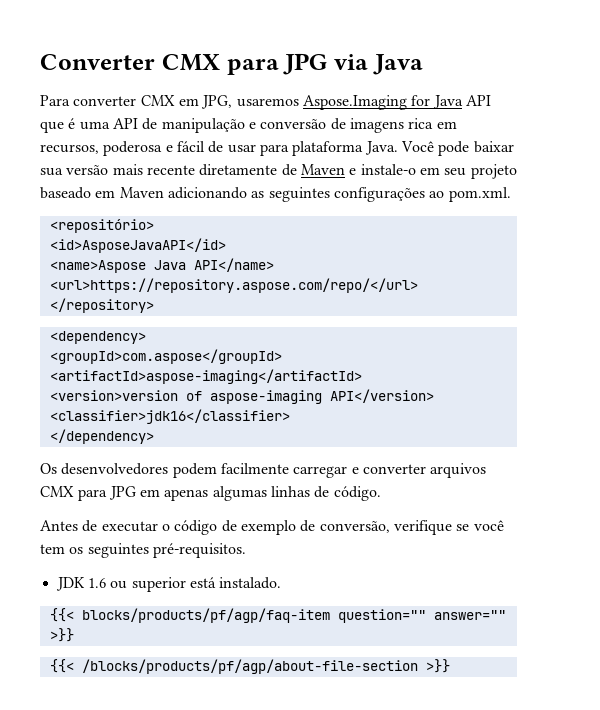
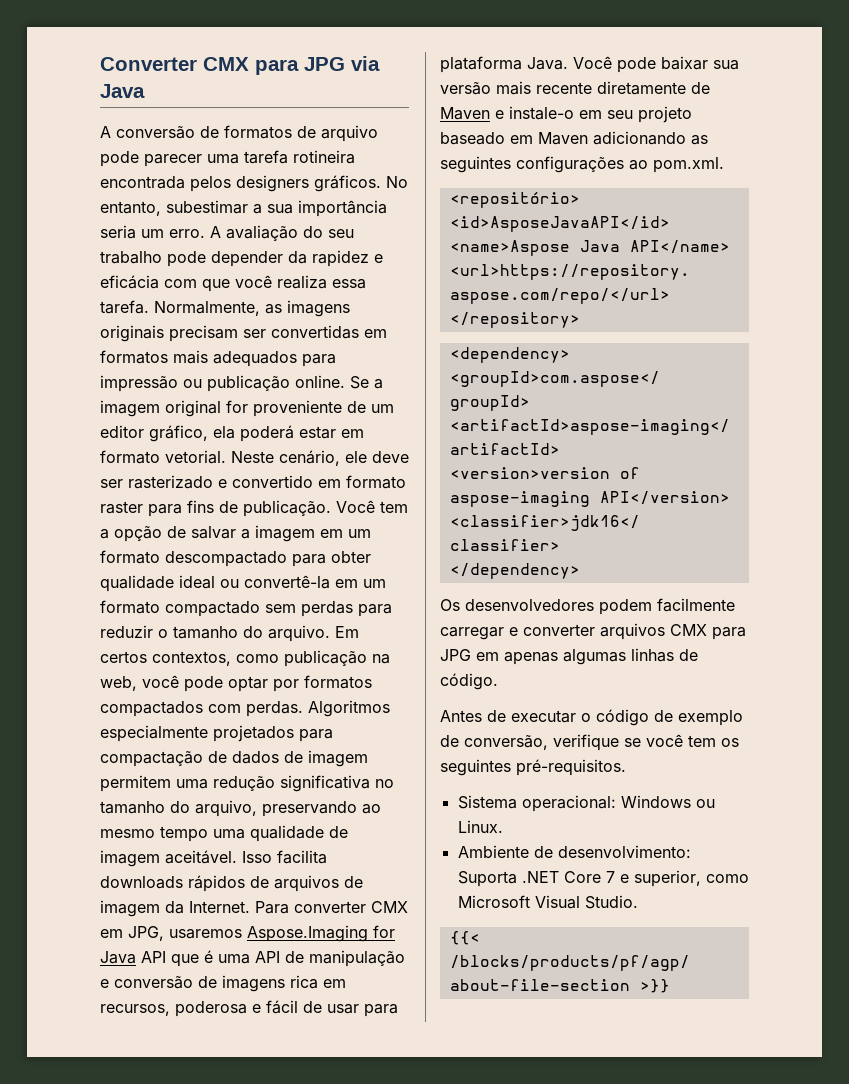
(423, 64) none -> [100,125,378,142] [100,150,355,167] [100,175,408,192] [100,200,387,217] [100,225,354,241] [100,250,383,267] [100,275,366,292] [100,300,350,317] [100,325,387,342] [100,350,336,367] [100,375,383,392] [100,400,394,417] [100,425,364,442] [100,450,409,466] [100,475,406,489] [100,500,408,517] [100,525,371,542] [100,550,371,567] [100,575,386,592] [100,600,392,617] [100,625,359,642] [100,650,390,667] [100,675,372,692] [100,700,390,717] [100,725,333,742] [100,750,368,767] [100,775,394,792] [100,800,381,817] [100,825,348,842] [100,850,327,867] [100,875,363,892] [100,900,250,917] A conversão de formatos de arquivo pode parecer uma tarefa rotineira encontrada pelos designers gráficos. No entanto, subestimar a sua importância seria um erro. A avaliação do seu trabalho pode depender da rapidez e eficácia com que você realiza essa tarefa. Normalmente, as imagens originais precisam ser convertidas em formatos mais adequados para impressão ou publicação online. Se a imagem original for proveniente de um editor gráfico, ela poderá estar em formato vetorial. Neste cenário, ele deve ser rasterizado e convertido em formato raster para fins de publicação. Você tem a opção de salvar a imagem em um formato descompactado para obter qualidade ideal ou convertê-la em um formato compactado sem perdas para reduzir o tamanho do arquivo. Em certos contextos, como publicação na web, você pode optar por formatos compactados com perdas. Algoritmos especialmente projetados para compactação de dados de imagem permitem uma redução significativa no tamanho do arquivo, preservando ao mesmo tempo uma qualidade de imagem aceitável. Isso facilita downloads rápidos de arquivos de imagem da Internet.
[55,577,282,592] [49,608,506,623] [49,628,74,642] JDK 1.6 ou superior está instalado. // {{< blocks/products/pf/agp/faq-item question="" answer="" >}} -> [457,795,715,812] [457,820,503,833] [457,845,691,858] [457,870,749,887] [457,895,638,909] Sistema operacional: Windows ou Linux. // Ambiente de desenvolvimento: Suporta .NET Core 7 e superior, como Microsoft Visual Studio.

